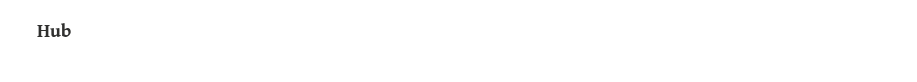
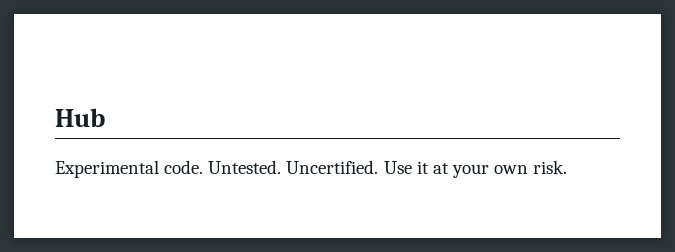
(71, 30) none -> [55,160,568,178] // Experimental code. Untested. Uncertified. Use it at your own risk.

